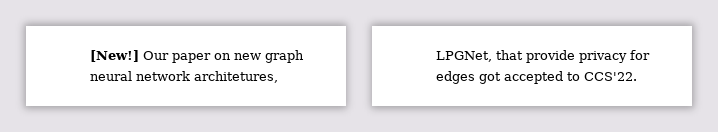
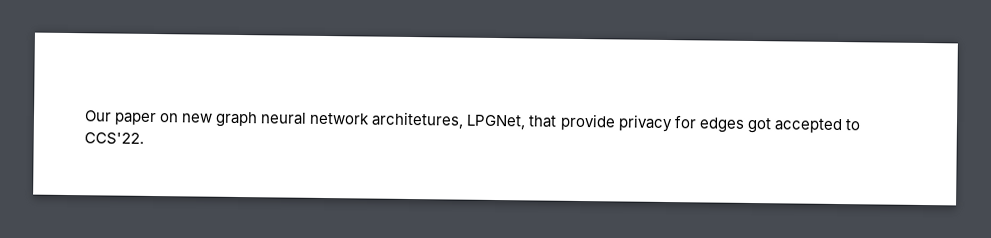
[90,50,139,62] [New!] -> (84, 116) none

